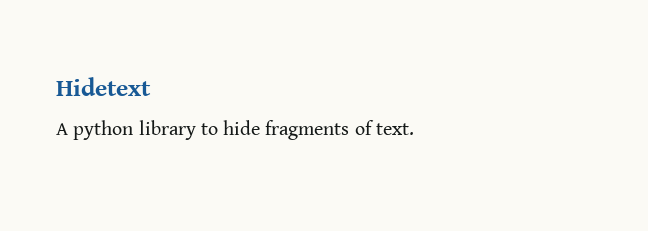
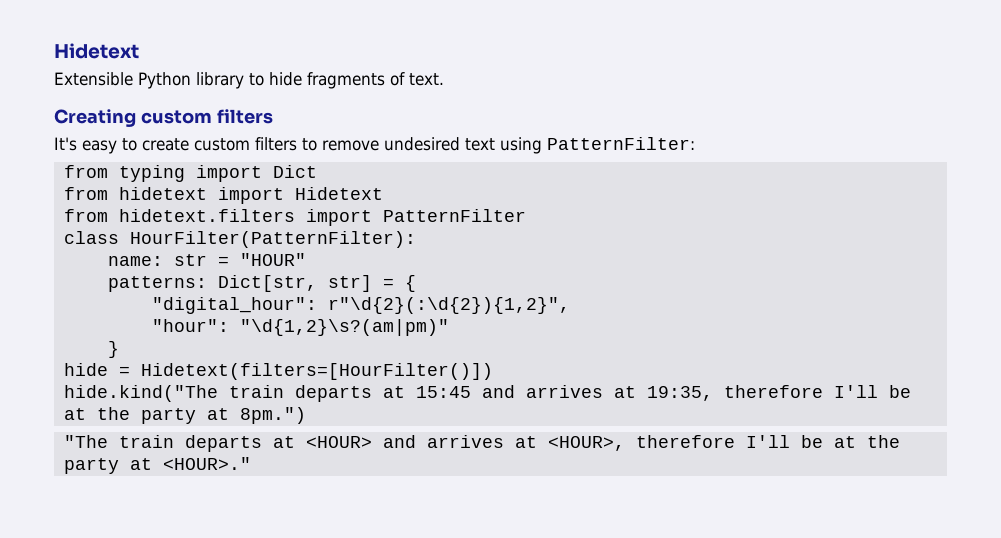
[56,77,151,96] [56,120,134,140] Hidetext // A python -> [54,43,139,59] [54,72,191,89] Hidetext // Extensible Python
(414, 129) none -> [54,109,273,127] [54,137,695,154] [63,165,317,182] [63,187,383,204] [63,209,526,226] [63,231,416,248] [107,253,306,266] [107,275,416,292] [151,297,570,314] [151,319,449,336] [107,341,119,358] [63,363,493,380] [63,385,911,402] [63,407,306,424] [63,435,900,452] [63,457,251,474] // Creating custom filters // It's easy to create custom filters to remove undesired text using PatternFilter: // from typing import Dict // from hidetext import Hidetext // from hidetext.filters import PatternFilter // class HourFilter(PatternFilter): // name: str = "HOUR" // patterns: Dict[str, str] = { // "digital_hour": r"\d{2}(:\d{2}){1,2}", // "hour": "\d{1,2}\s?(am|pm)" // } // hide = Hidetext(filters=[HourFilter()]) // hide.kind("The train departs at 15:45 and arrives at 19:35, therefore I'll be at the party at 8pm.") // "The train departs at <HOUR> and arrives at <HOUR>, therefore I'll be at the party at <HOUR>."

